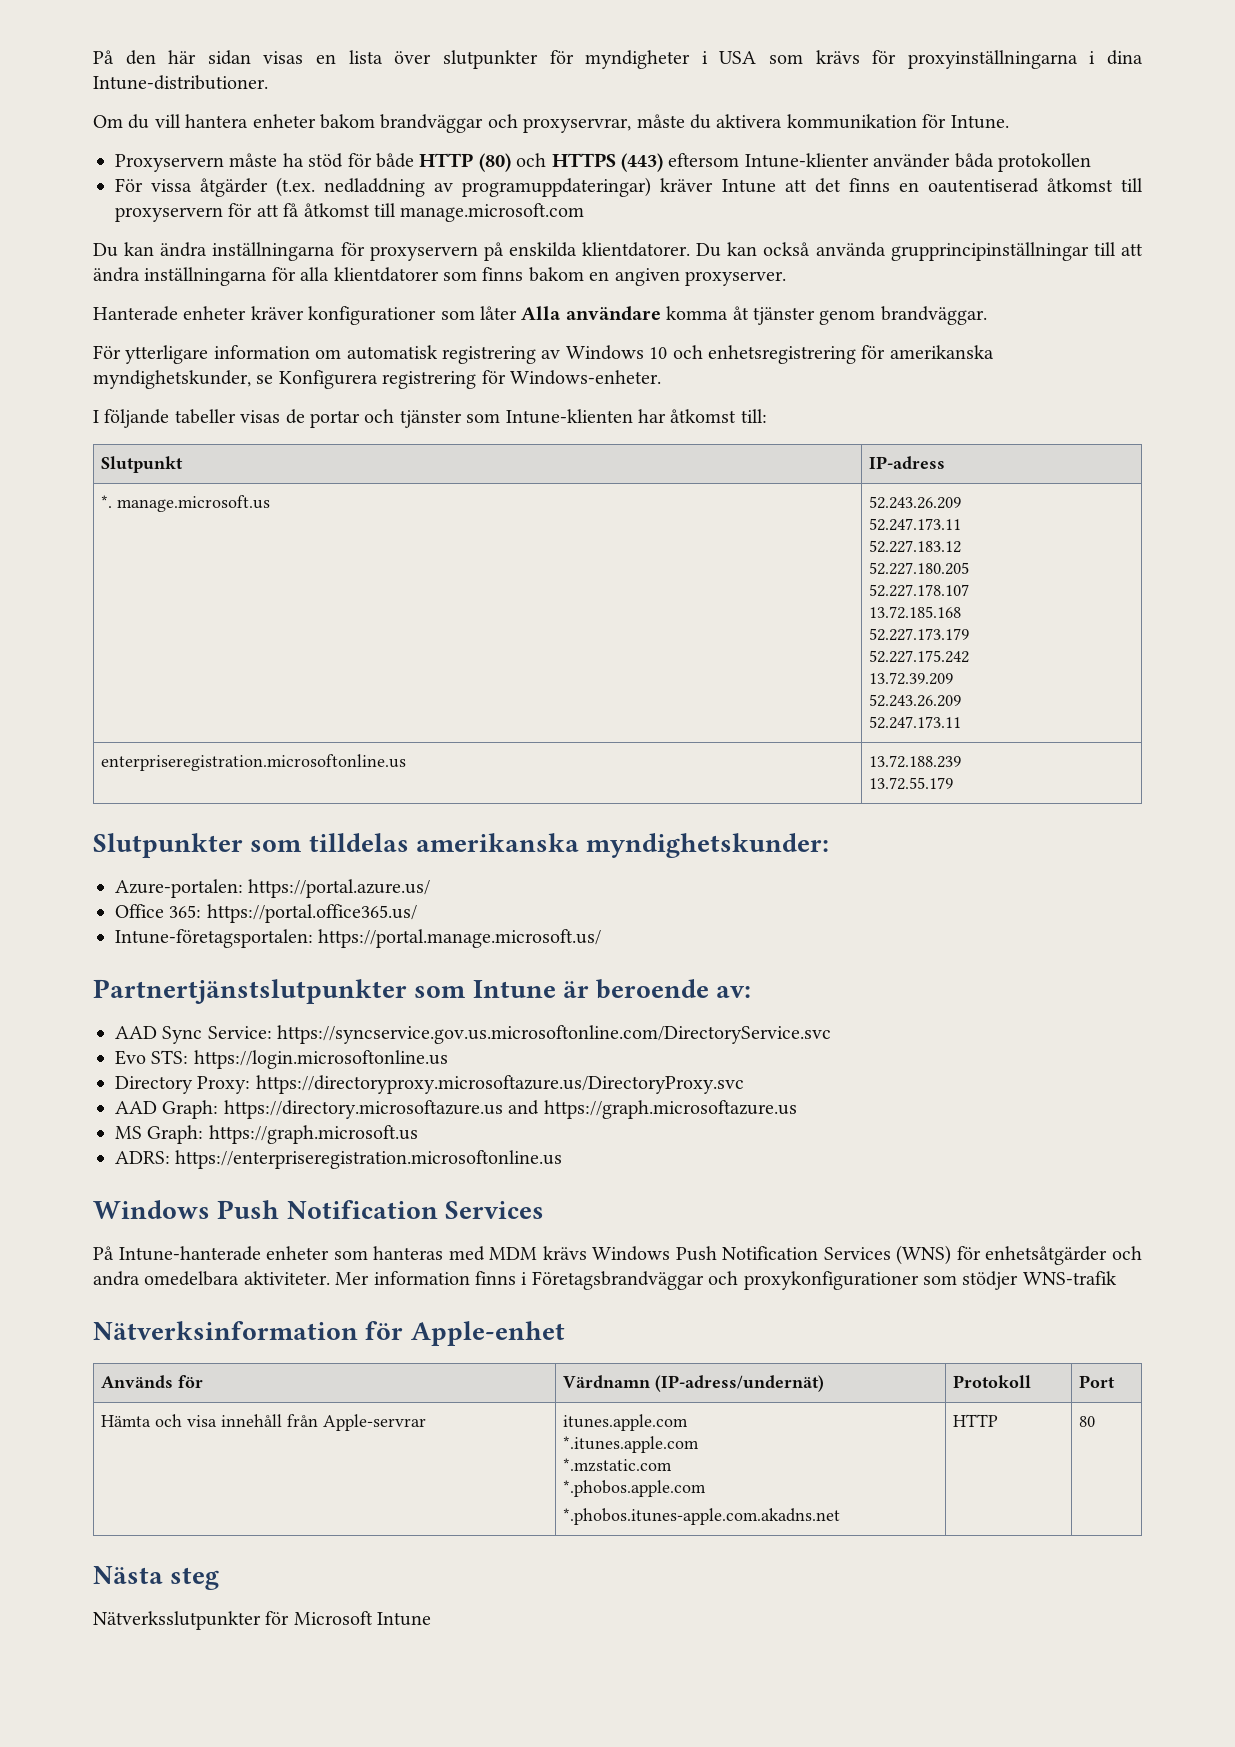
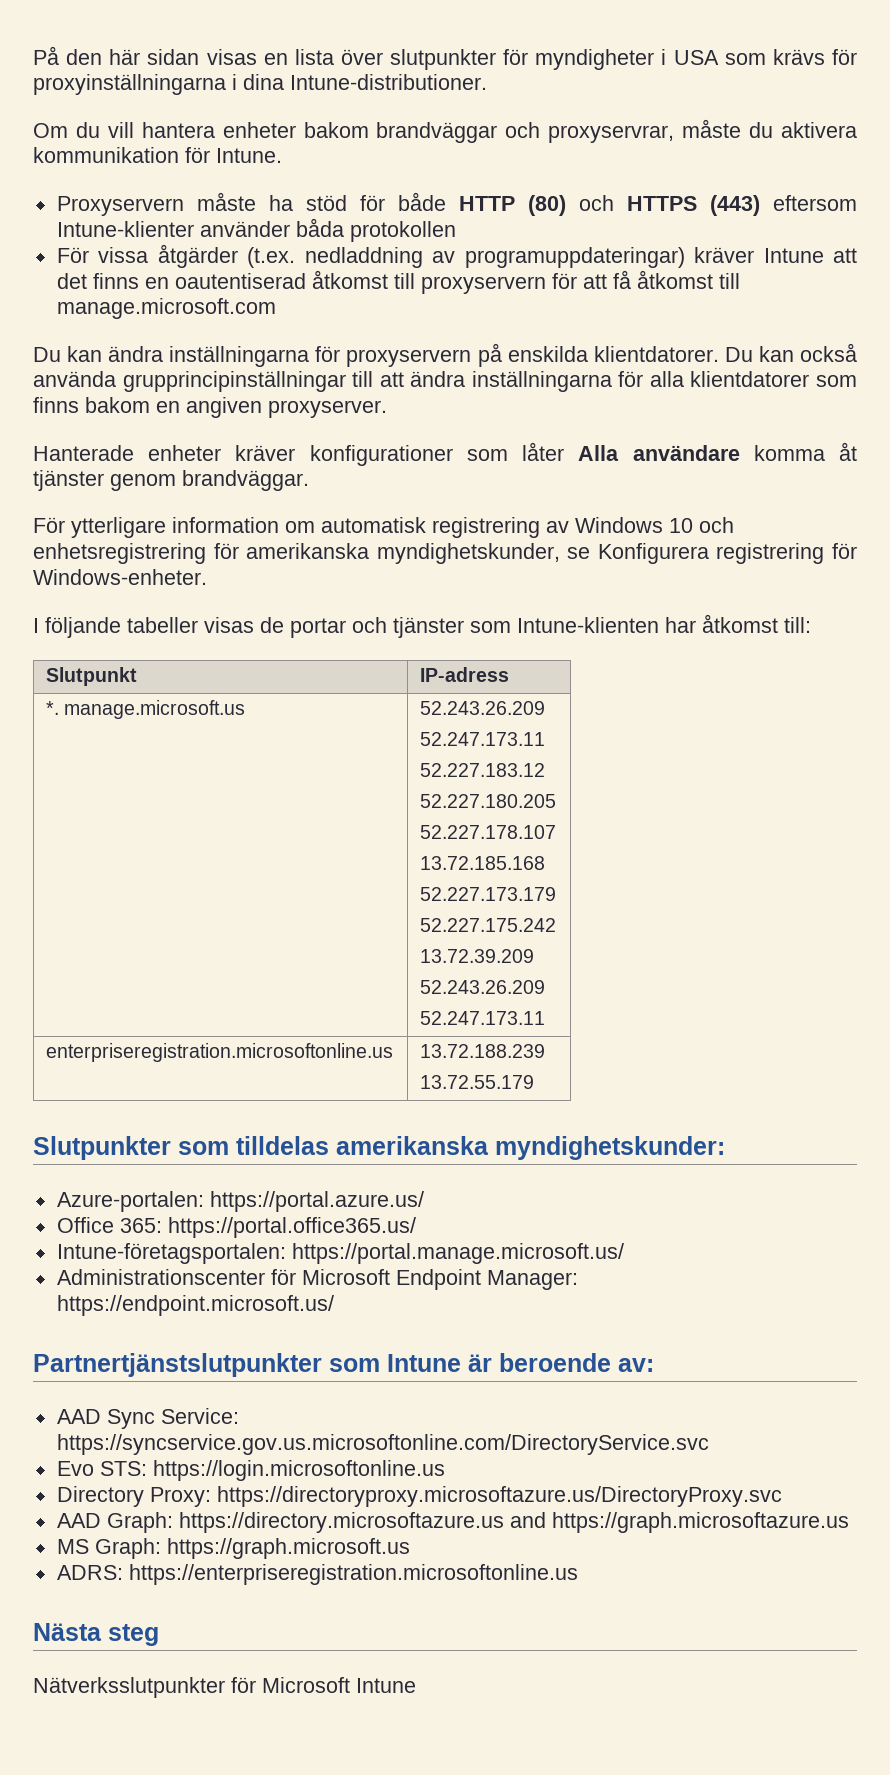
(602, 938) none -> [56,1269,578,1290] [56,1295,334,1316] // Administrationscenter för Microsoft Endpoint Manager: https://endpoint.microsoft.us/
[93,1200,544,1219] [93,1245,1142,1265] [93,1271,1117,1290] [93,1321,565,1346] [101,1375,204,1388] [563,1375,825,1392] [953,1375,1032,1388] [1079,1375,1116,1388] [101,1414,427,1431] [563,1414,689,1431] [563,1436,700,1453] [563,1458,673,1472] [563,1480,707,1497] [563,1508,841,1525] [953,1414,999,1427] [1079,1416,1096,1427] // Windows Push Notification Services // På Intune-hanterade enheter som hanteras med MDM krävs Windows Push Notification Services (WNS) för enhetsåtgärder och andra omedelbara aktiviteter. Mer information finns i Företagsbrandväggar och proxykonfigurationer som stödjer WNS-trafik // Nätverksinformation för Apple-enhet // Används för | Värdnamn (IP-adress/undernät) | Protokoll | Port // Hämta och visa innehåll från Apple-servrar | itunes.apple.com // *.itunes.apple.com // *.mzstatic.com // *.phobos.apple.com // *.phobos.itunes-apple.com.akadns.net | HTTP | 80 -> (578, 1574) none

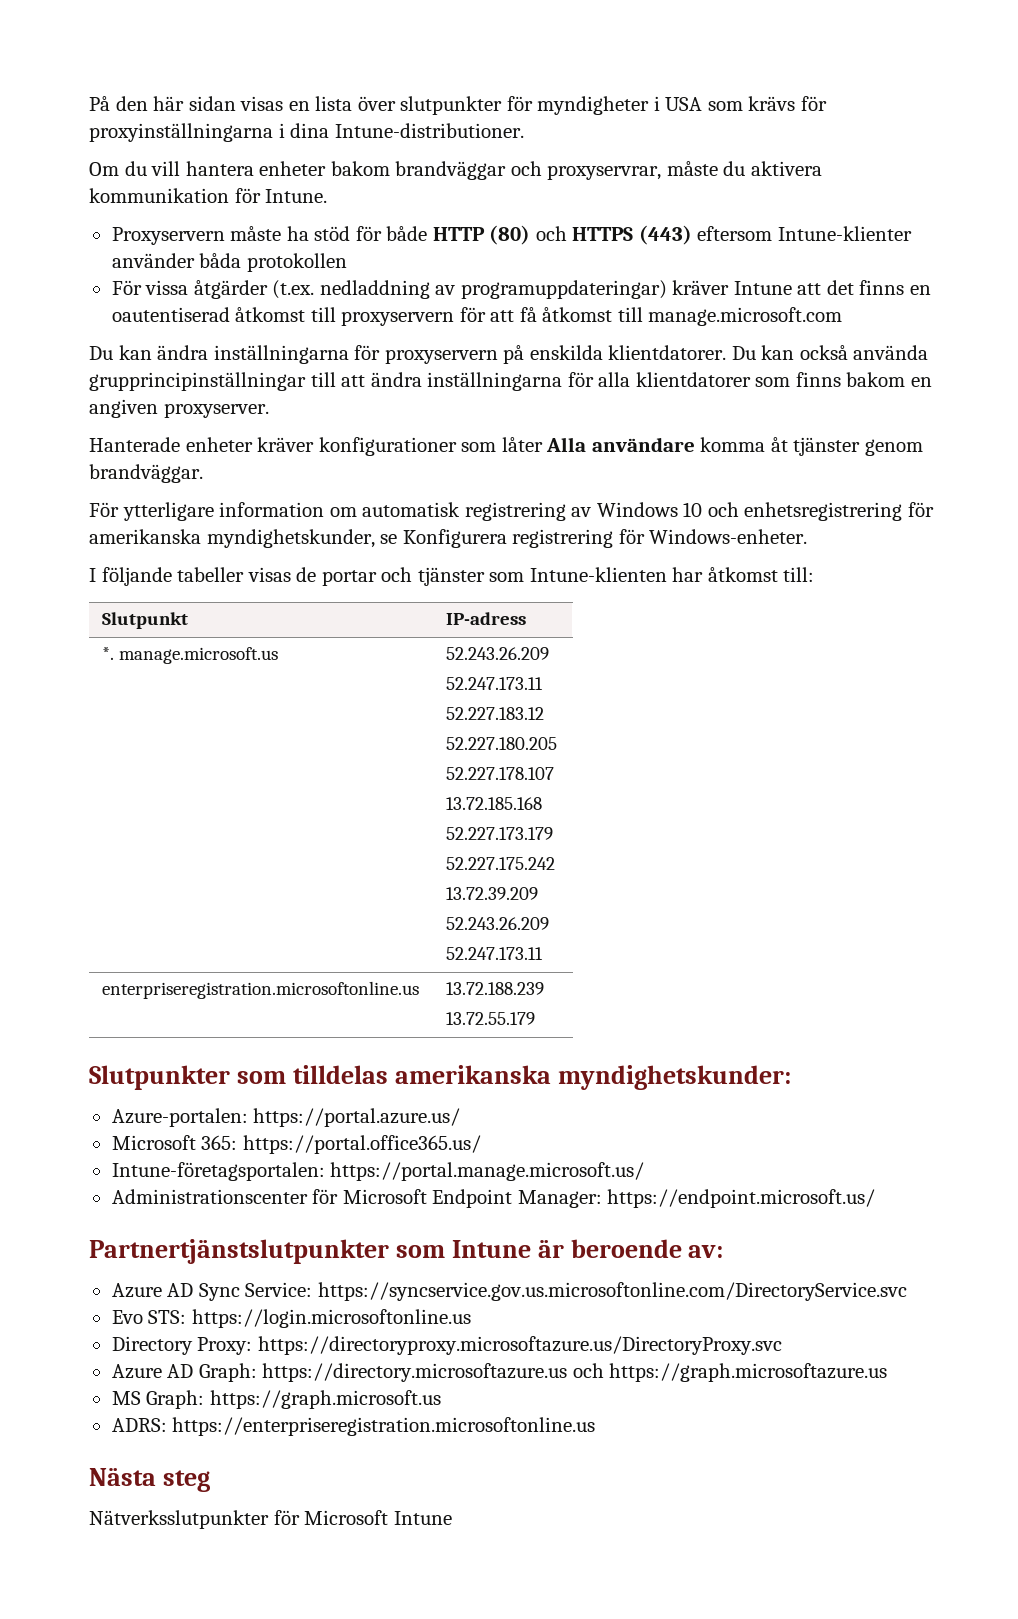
[56,1217,114,1233] Office -> [111,1135,196,1150] Microsoft
[56,1409,101,1424] AAD -> [111,1283,194,1298] Azure AD
[56,1513,101,1528] AAD -> [111,1364,194,1379] Azure AD
[509,1512,546,1528] and -> [572,1363,604,1378] och

